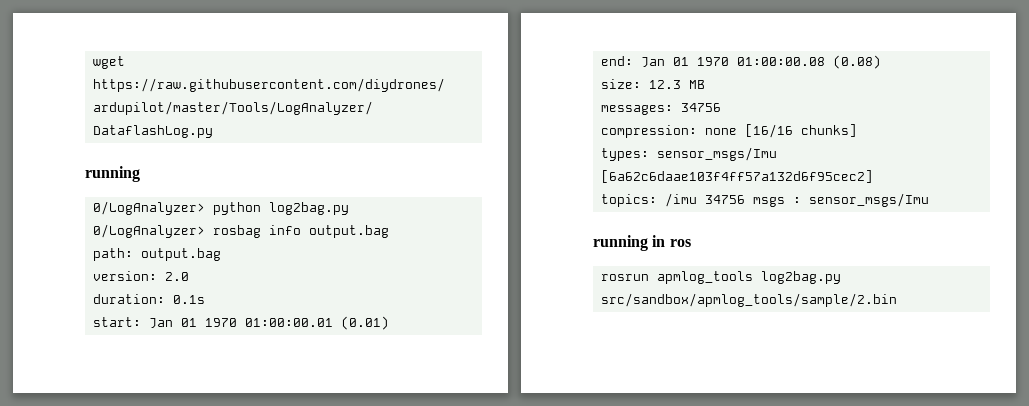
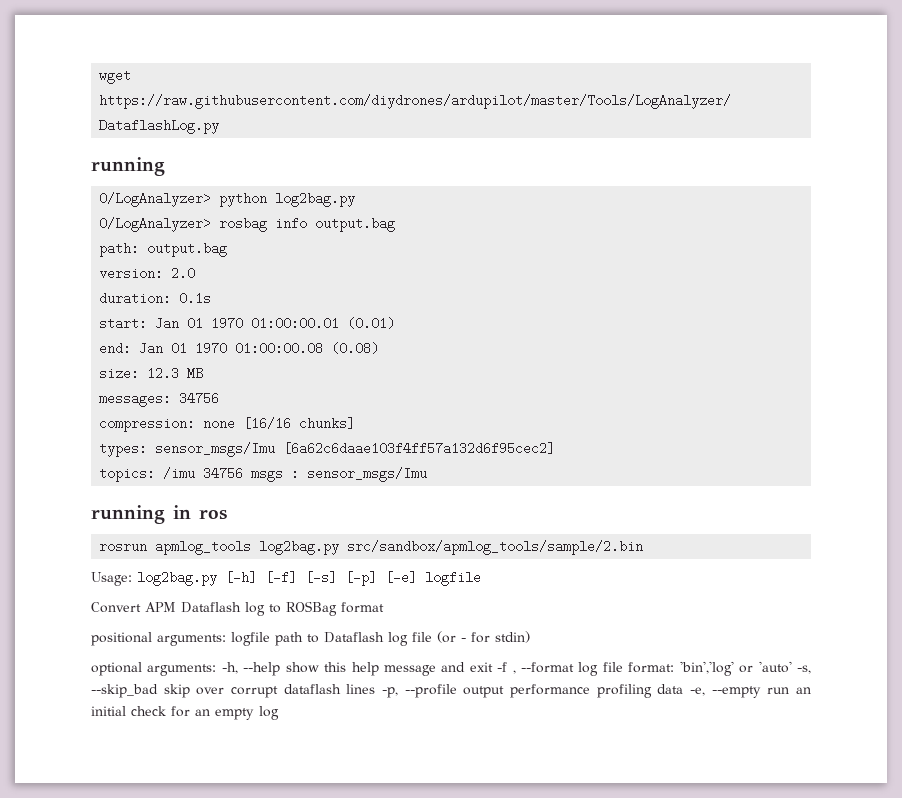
(898, 300) none -> [91,571,481,586] [91,601,384,616] [91,631,530,646] [91,661,812,676] [91,684,811,698] [91,706,279,720] // Usage: log2bag.py [-h] [-f] [-s] [-p] [-e] logfile // Convert APM Dataflash log to ROSBag format // positional arguments: logfile path to Dataflash log file (or - for stdin) // optional arguments: -h, --help show this help message and exit -f , --format log file format: 'bin','log' or 'auto' -s, --skip_bad skip over corrupt dataflash lines -p, --profile output performance profiling data -e, --empty run an initial check for an empty log

